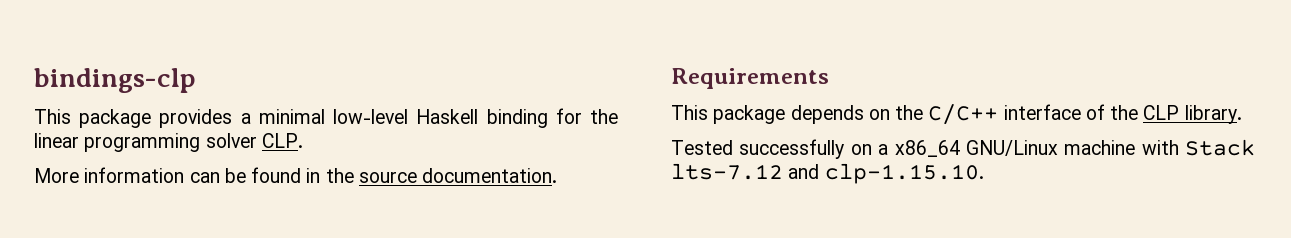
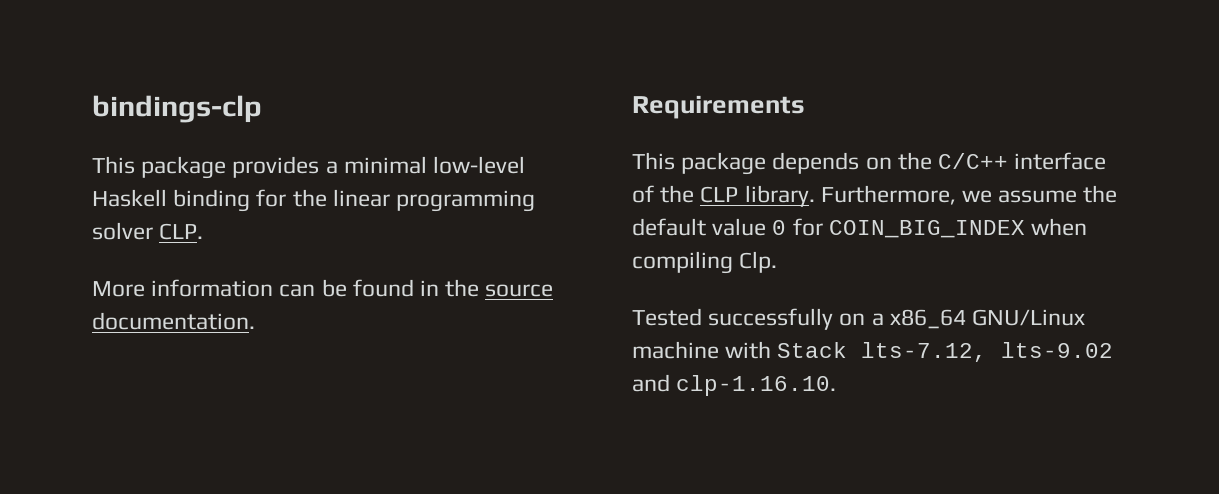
(1242, 114) none -> [820,185,1118,205] [632,218,1088,238] [632,251,778,274] Furthermore, we assume the default value 0 for COIN_BIG_INDEX when compiling Clp.
[671,163,984,184] lts-7.12 and clp-1.15.10. -> [861,342,1114,362] [632,374,837,396] lts-7.12, lts-9.02 and clp-1.16.10.

